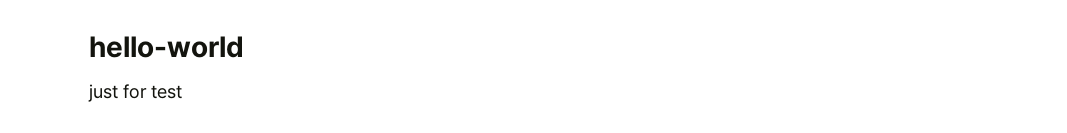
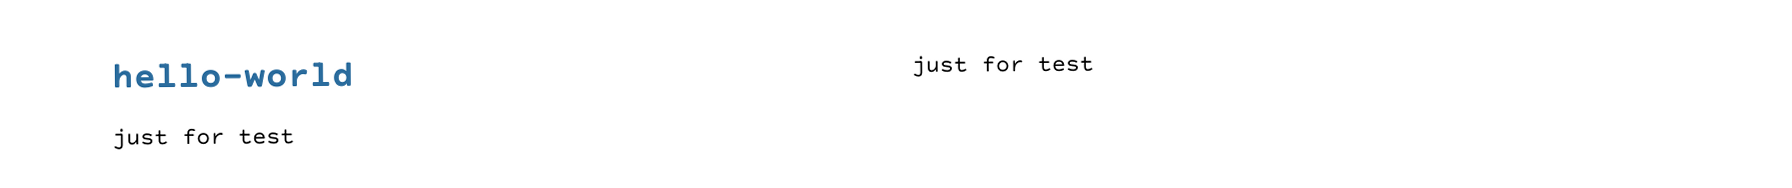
(182, 92) none -> [911,55,1094,77] // just for test

